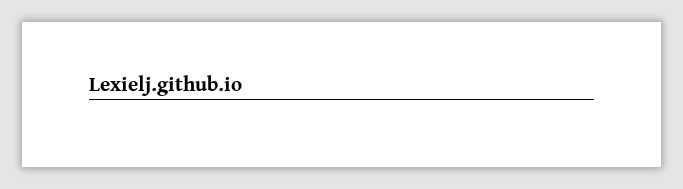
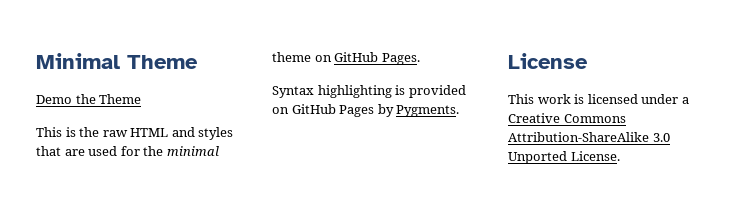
[89,75,242,96] Lexielj.github.io -> [36,53,198,69] [36,94,142,104] [36,127,234,140] [36,146,219,156] [272,52,420,65] [272,85,466,98] [272,104,460,117] [508,53,588,69] [508,94,689,104] [508,113,626,123] [508,132,670,142] [508,151,620,164] Minimal Theme // Demo the Theme // This is the raw HTML and styles that are used for the minimal theme on GitHub Pages. // Syntax highlighting is provided on GitHub Pages by Pygments. // License // This work is licensed under a Creative Commons Attribution-ShareAlike 3.0 Unported License.

